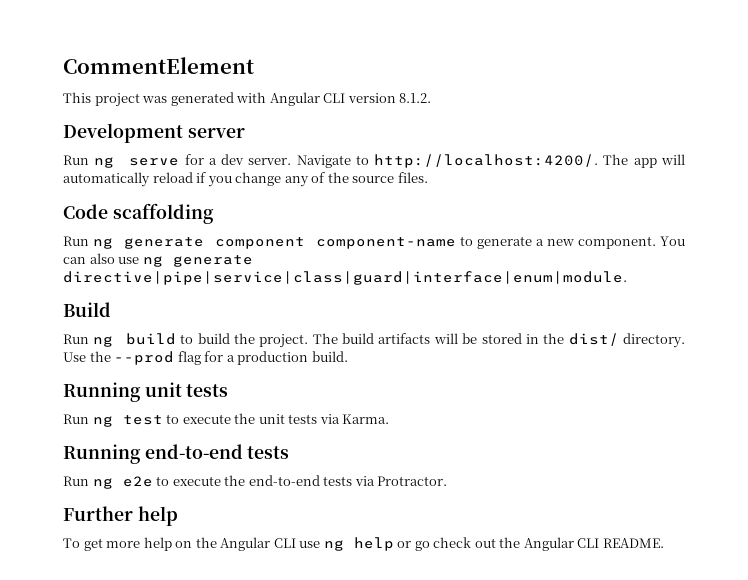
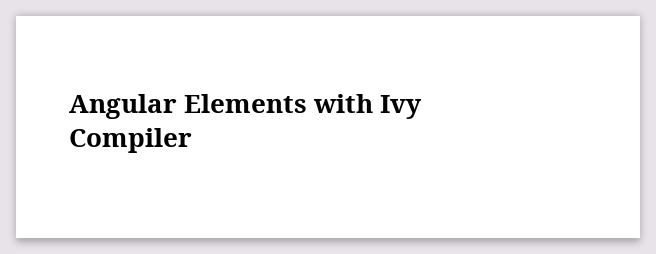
[63,57,254,74] [63,92,432,107] [63,123,245,143] [63,154,685,168] [63,172,428,187] [63,203,214,224] [63,236,685,249] [63,253,253,267] [63,271,627,285] [63,302,111,317] [63,333,686,348] [63,351,348,365] [63,382,229,402] [63,413,390,427] [63,444,290,464] [63,475,448,489] [63,506,178,526] [63,537,664,551] CommentElement // This project was generated with Angular CLI version 8.1.2. // Development server // Run ng serve for a dev server. Navigate to http://localhost:4200/. The app will automatically reload if you change any of the source files. // Code scaffolding // Run ng generate component component-name to generate a new component. You can also use ng generate directive|pipe|service|class|guard|interface|enum|module. // Build // Run ng build to build the project. The build artifacts will be stored in the dist/ directory. Use the --prod flag for a production build. // Running unit tests // Run ng test to execute the unit tests via Karma. // Running end-to-end tests // Run ng e2e to execute the end-to-end tests via Protractor. // Further help // To get more help on the Angular CLI use ng help or go check out the Angular CLI README. -> [69,94,423,119] [69,128,192,153] Angular Elements with Ivy Compiler

